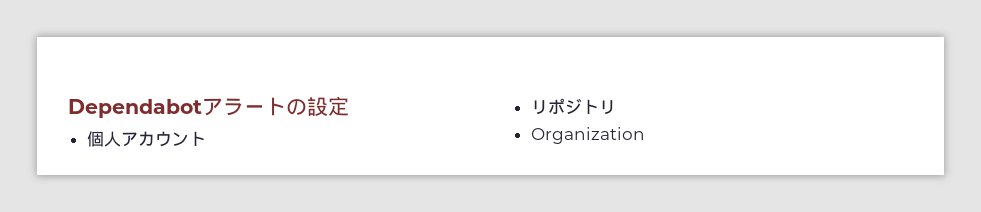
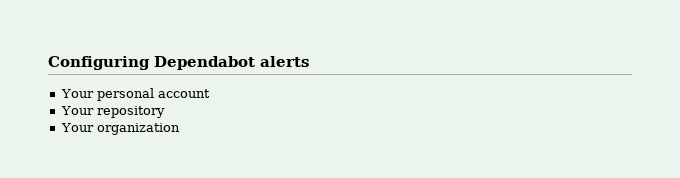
[68,96,349,118] [86,131,206,147] [530,98,616,115] [530,127,645,144] Dependabotアラートの設定 // 個人アカウント // リポジトリ // Organization -> [48,56,309,70] [60,88,210,101] [60,106,165,118] [60,123,180,135] Configuring Dependabot alerts // Your personal account // Your repository // Your organization

